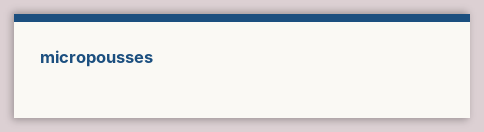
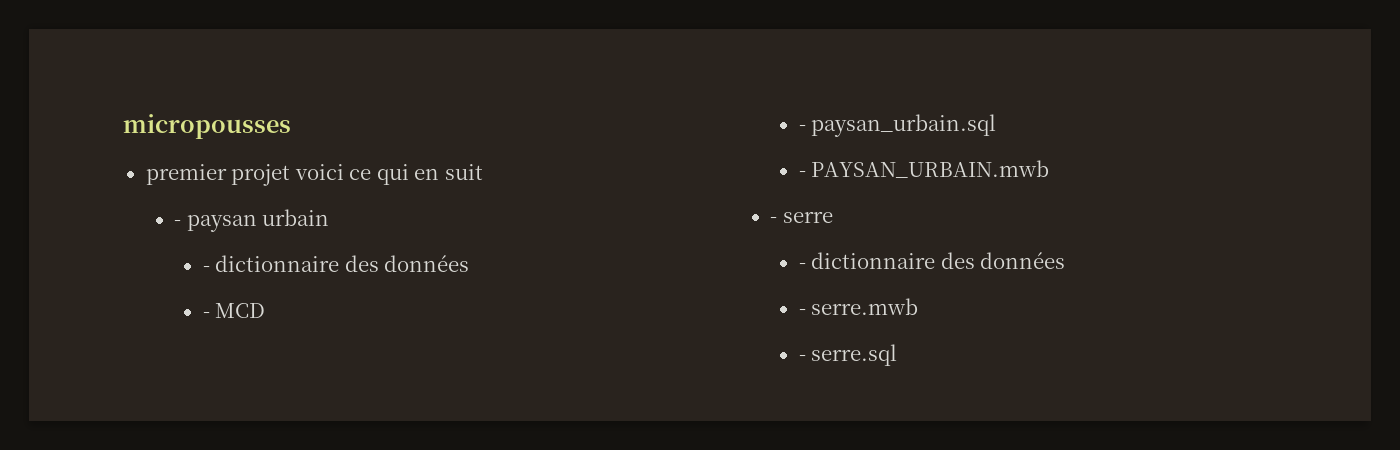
(153, 58) none -> [145,164,483,186] [174,209,330,232] [202,255,470,272] [202,303,266,318] [798,114,997,137] [798,160,1050,178] [770,211,833,223] [798,252,1066,269] [798,298,919,315] [798,344,898,366] // premier projet voici ce qui en suit // - paysan urbain // - dictionnaire des données // - MCD // - paysan_urbain.sql // - PAYSAN_URBAIN.mwb // - serre // - dictionnaire des données // - serre.mwb // - serre.sql

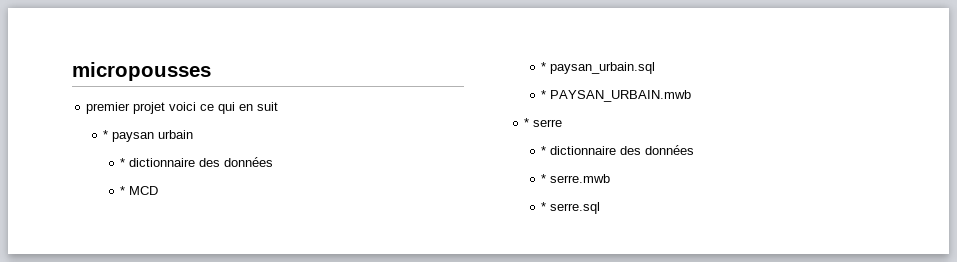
[174,220,182,226] - -> [103,130,109,139] *
[202,255,470,272] [202,312,210,318] - dictionnaire des données // - -> [120,157,274,167] [120,186,126,195] * dictionnaire des données // *
[798,125,806,131] - -> [541,62,547,71] *
[798,171,806,177] - -> [541,90,547,99] *
[770,217,778,223] - -> [524,118,530,127] *
[798,252,1066,269] [798,309,806,315] - dictionnaire des données // - -> [541,145,695,155] [541,174,547,183] * dictionnaire des données // *
[798,355,806,361] - -> [541,202,547,211] *

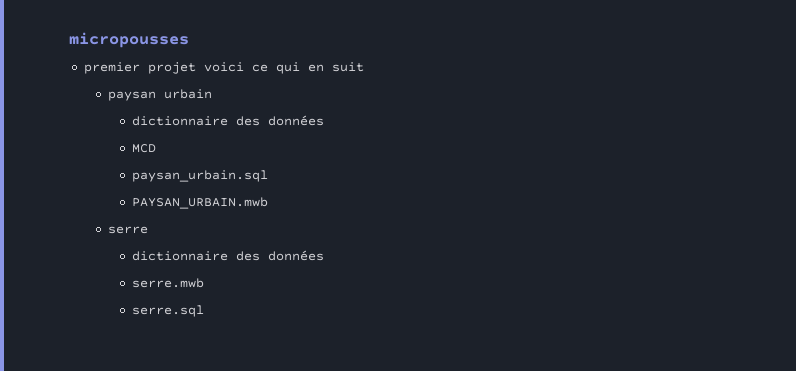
[103,130,109,139] * -> (364, 67) none
[120,157,274,167] [120,186,126,195] * dictionnaire des données // * -> [132,115,325,126] dictionnaire des données //
[541,62,547,71] * -> (157, 148) none
[541,90,547,99] * -> (269, 176) none
[524,118,530,127] * -> (269, 203) none
[541,145,695,155] [541,174,547,183] * dictionnaire des données // * -> [132,250,325,261] dictionnaire des données //
[541,202,547,211] * -> (205, 283) none

